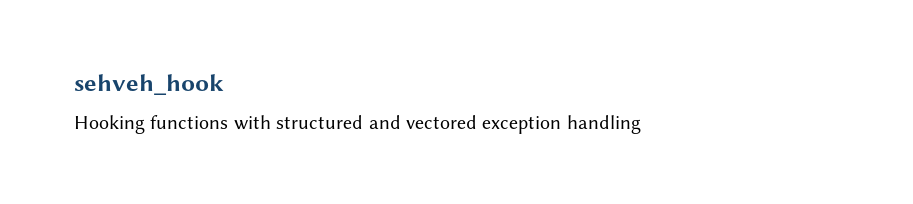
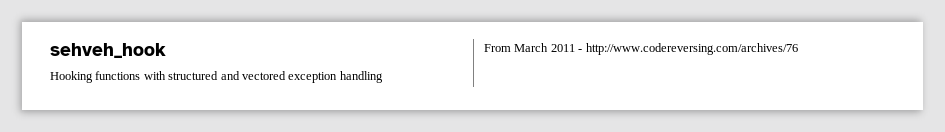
(641, 124) none -> [484,43,798,55] // From March 2011 - http://www.codereversing.com/archives/76

